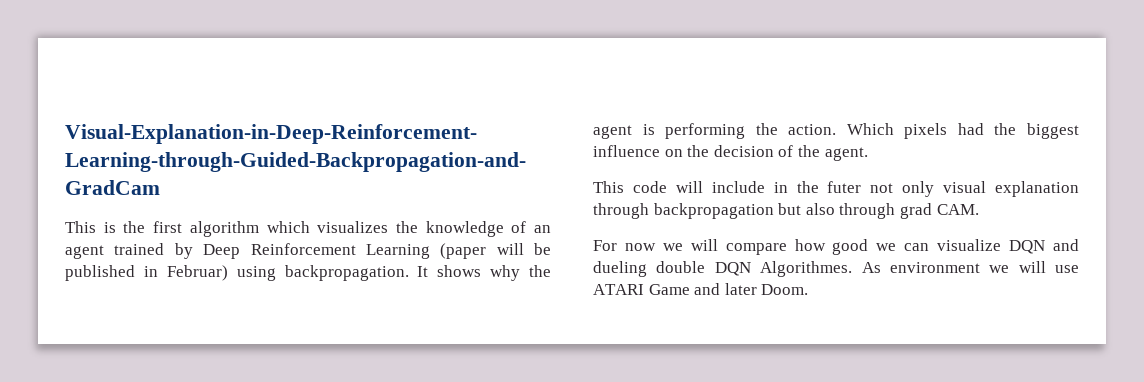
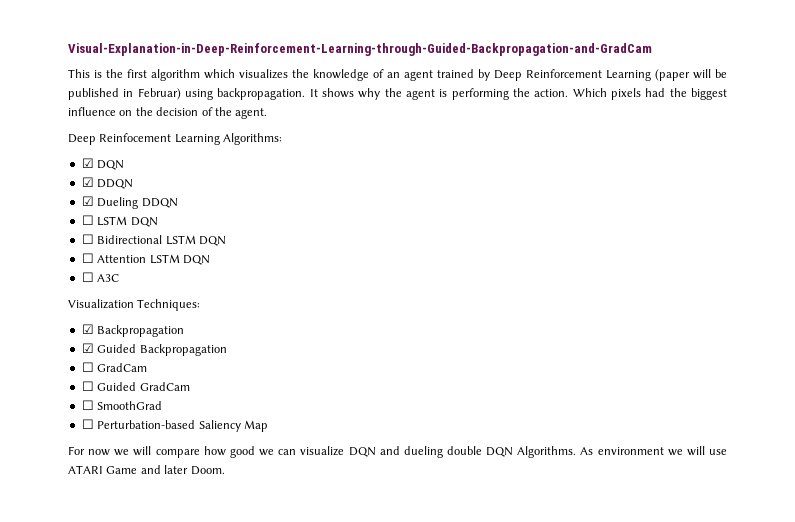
[593,181,1079,197] [593,203,979,219] This code will include in the futer not only visual explanation through backpropagation but also through grad CAM. -> [68,133,283,145] [81,158,125,170] [81,177,134,189] [81,196,178,209] [81,215,158,227] [81,234,226,246] [81,253,210,265] [81,272,120,282] [68,299,201,311] [81,324,185,337] [81,343,227,356] [81,362,148,372] [81,381,190,391] [81,400,163,410] [81,419,268,432] Deep Reinfocement Learning Algorithms: // ☑ DQN // ☑ DDQN // ☑ Dueling DDQN // ☐ LSTM DQN // ☐ Bidirectional LSTM DQN // ☐ Attention LSTM DQN // ☐ A3C // Visualization Techniques: // ☑ Backpropagation // ☑ Guided Backpropagation // ☐ GradCam // ☐ Guided GradCam // ☐ SmoothGrad // ☐ Perturbation-based Saliency Map
[760,261,853,277] Algorithmes. -> [517,446,577,458] Algorithms.

